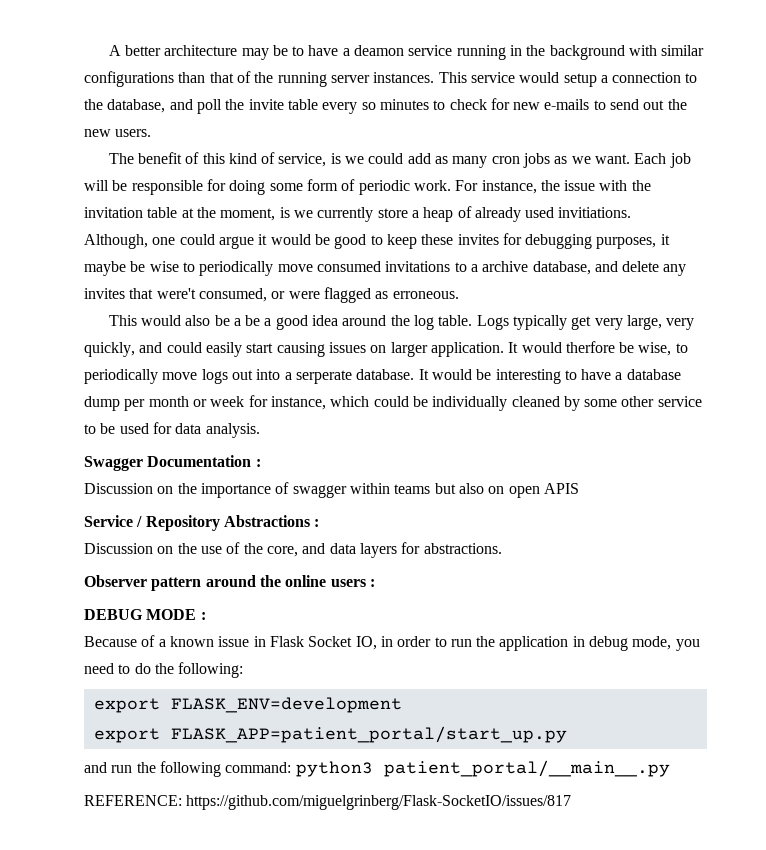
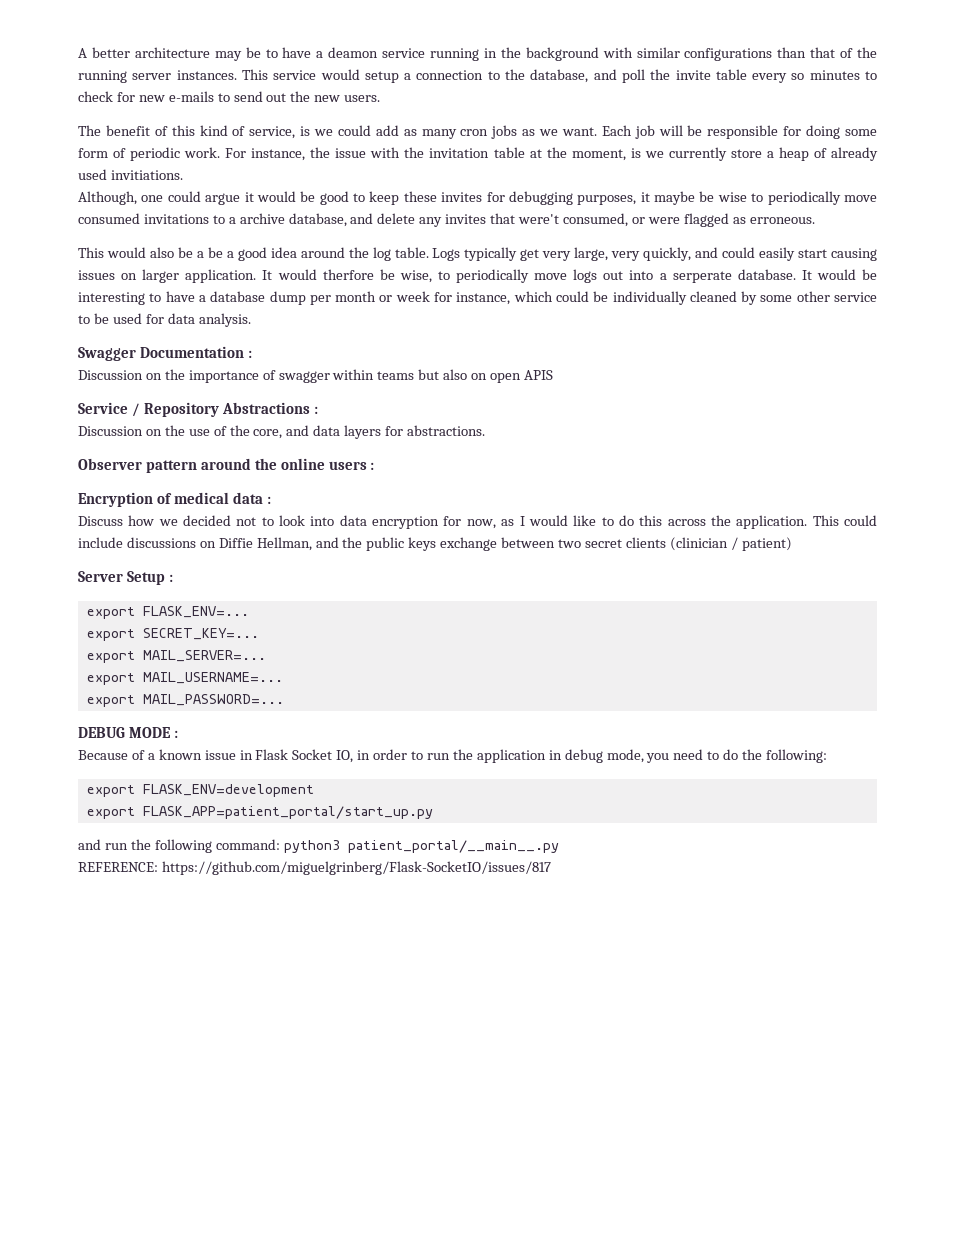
(375, 583) none -> [78,492,271,507] [78,515,877,529] [78,537,792,551] [78,571,173,585] [86,606,249,619] [86,628,259,641] [86,650,266,663] [86,672,283,685] [86,694,284,707] // Encryption of medical data : // Discuss how we decided not to look into data encryption for now, as I would like to do this across the application. This could include discussions on Diffie Hellman, and the public keys exchange between two secret clients (clinician / patient) // Server Setup : // export FLASK_ENV=... // export SECRET_KEY=... // export MAIL_SERVER=... // export MAIL_USERNAME=... // export MAIL_PASSWORD=...

